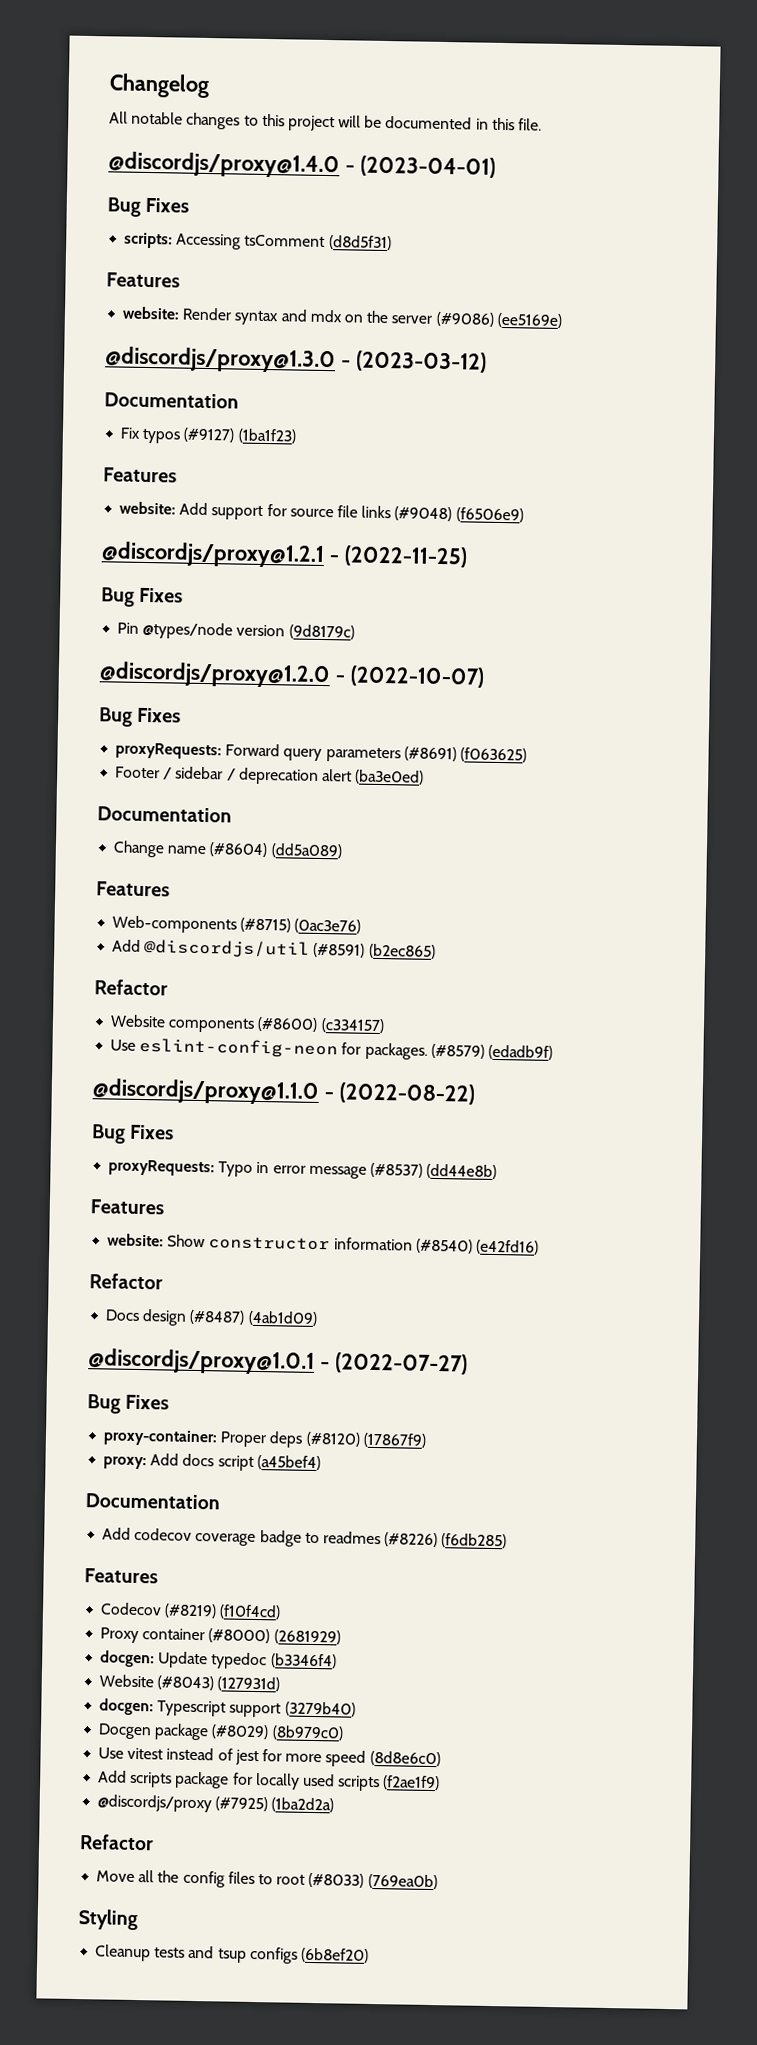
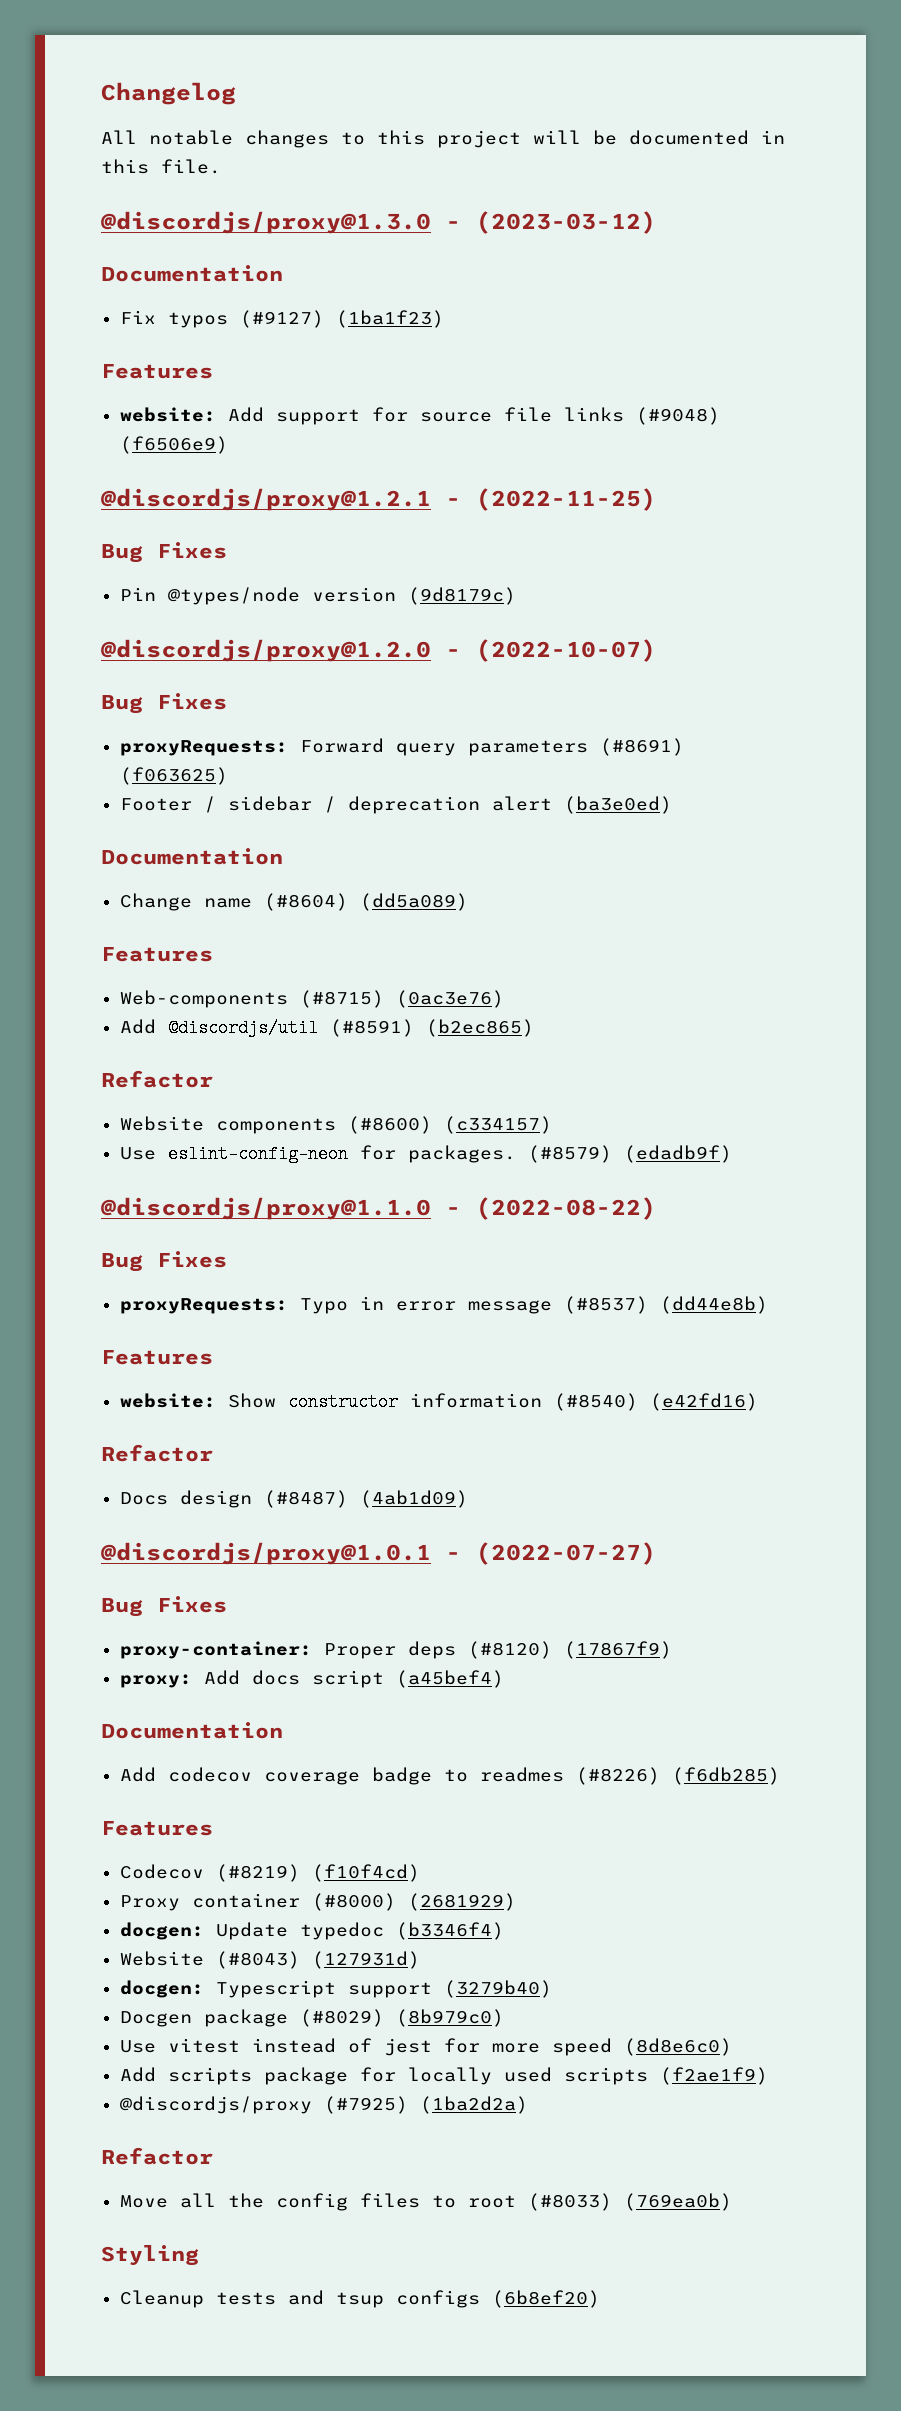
[108,151,496,179] [107,197,190,217] [124,232,392,251] [106,272,180,288] [122,306,563,329] // @discordjs/proxy@1.4.0 - (2023-04-01) // Bug Fixes // scripts: Accessing tsComment (d8d5f31) // Features // website: Render syntax and mdx on the server (#9086) (ee5169e) -> (221, 166) none

